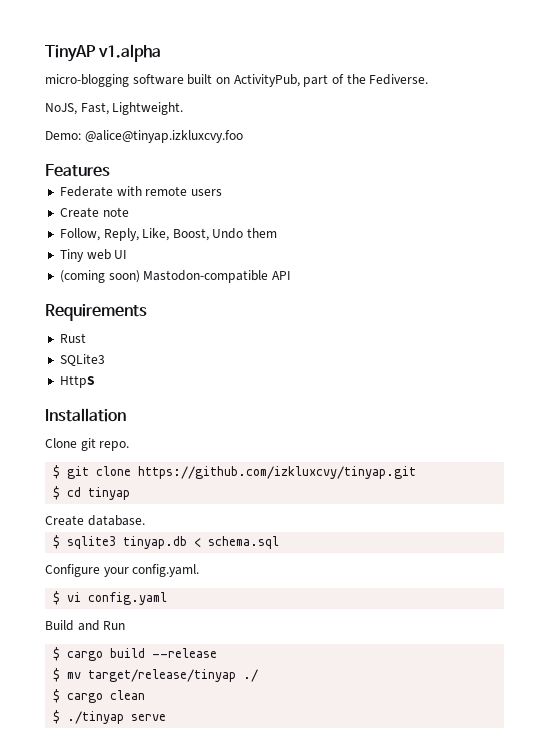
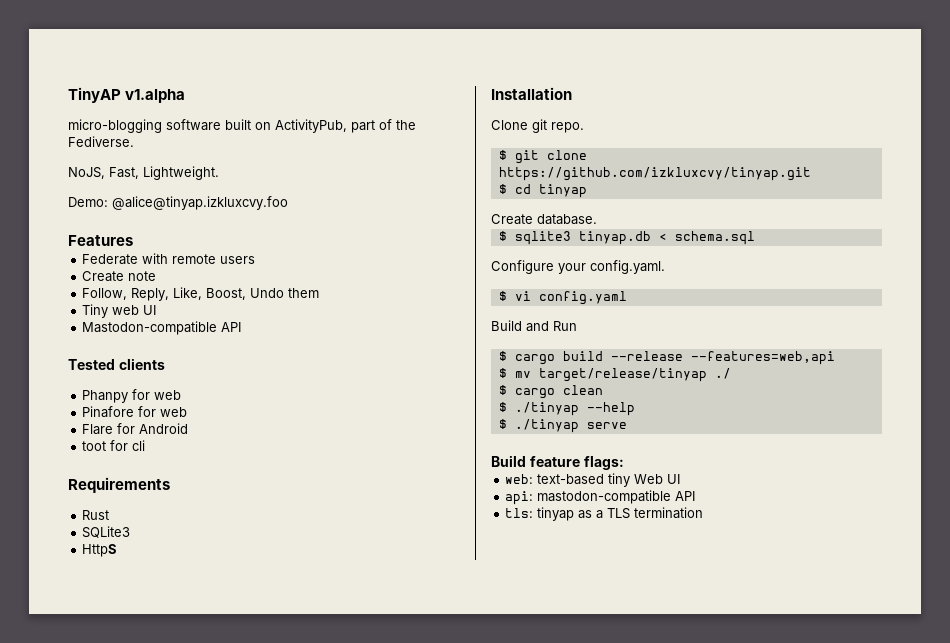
[59,270,140,283] (coming soon) -> (157, 310) none
(291, 275) none -> [68,358,165,370] [82,389,182,403] [82,406,188,418] [82,423,189,435] [82,440,146,451] // Tested clients // Phanpy for web // Pinafore for web // Flare for Android // toot for cli
(218, 653) none -> [690,351,835,365] --features=web,api
(146, 695) none -> [498,402,635,416] // $ ./tinyap --help
(167, 717) none -> [491,455,624,470] [505,473,681,487] [505,490,696,505] [505,507,704,521] // Build feature flags: // web: text-based tiny Web UI // api: mastodon-compatible API // tls: tinyap as a TLS termination

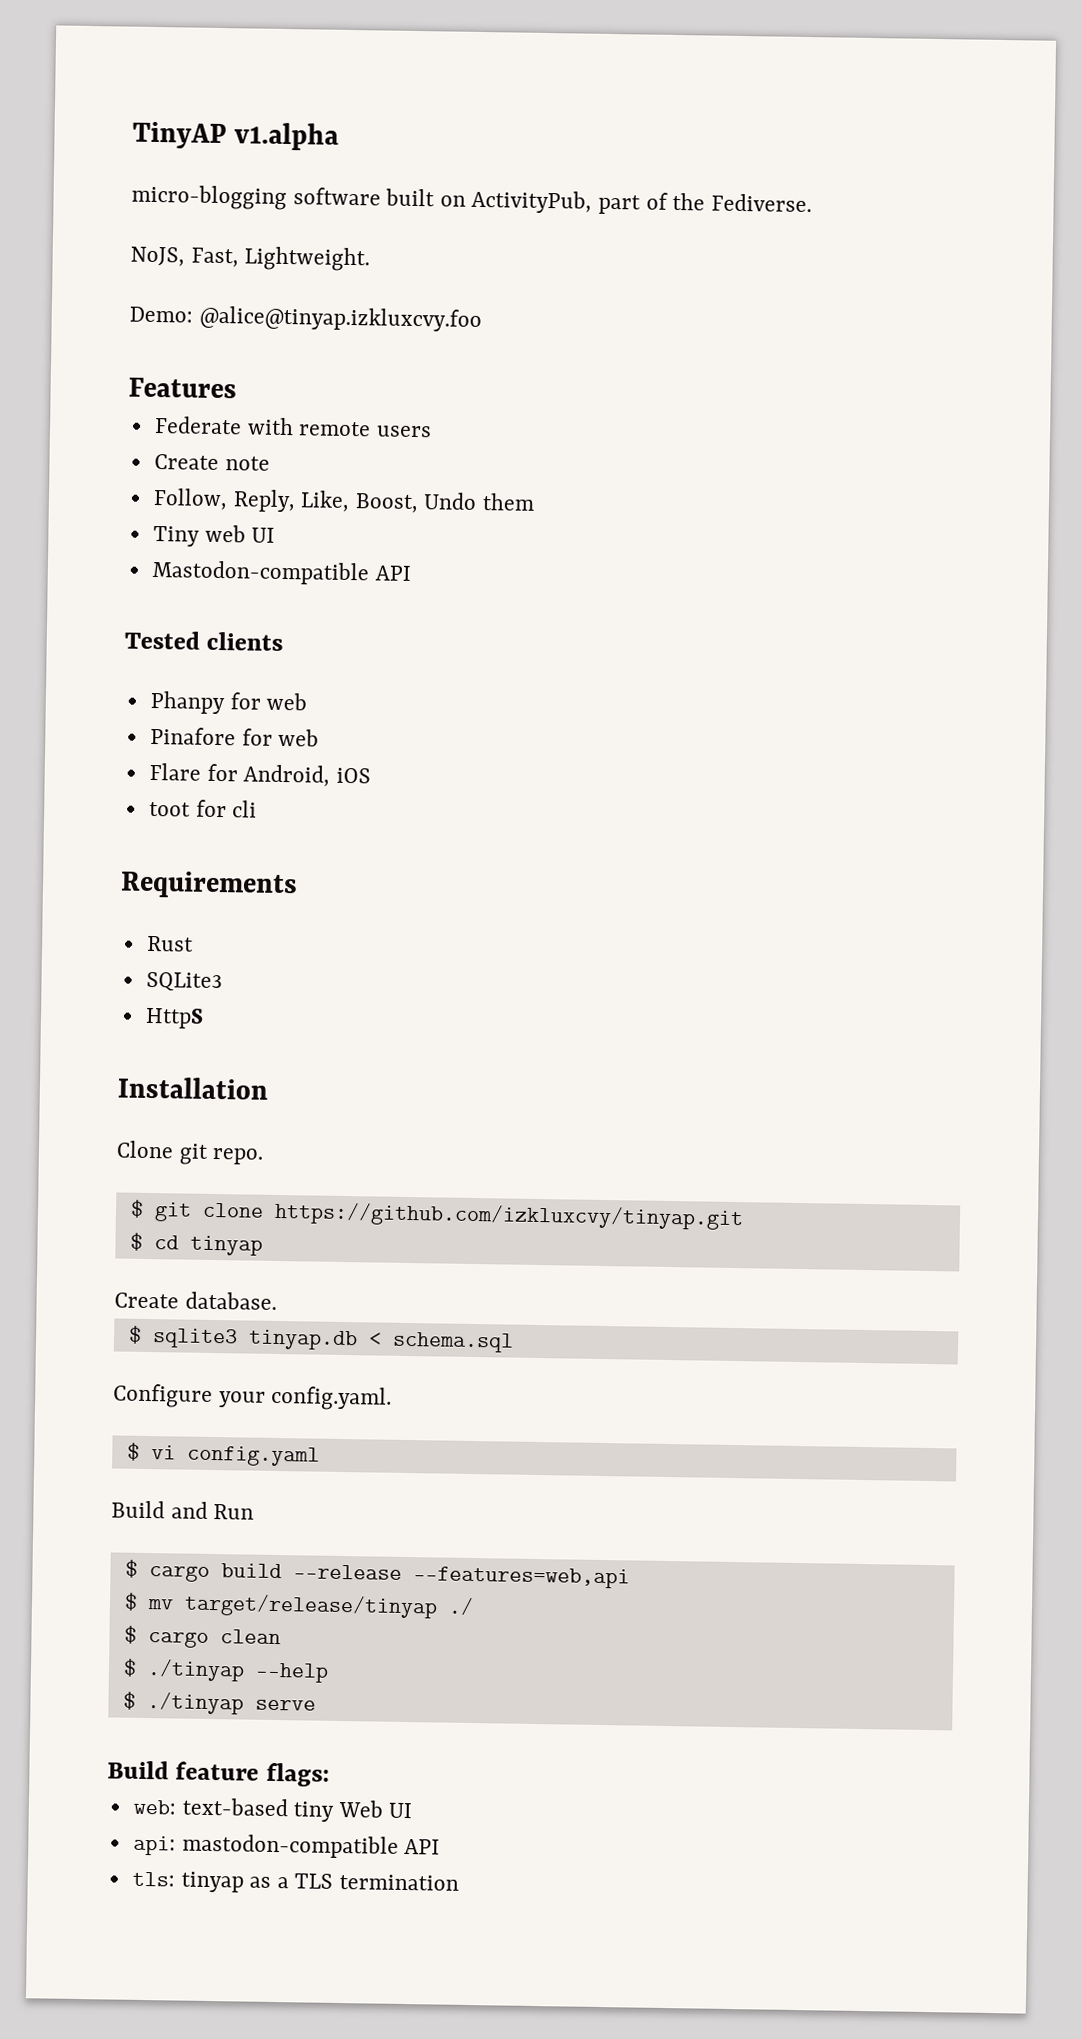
[139,423,189,434] Android -> [243,764,371,787] Android, iOS

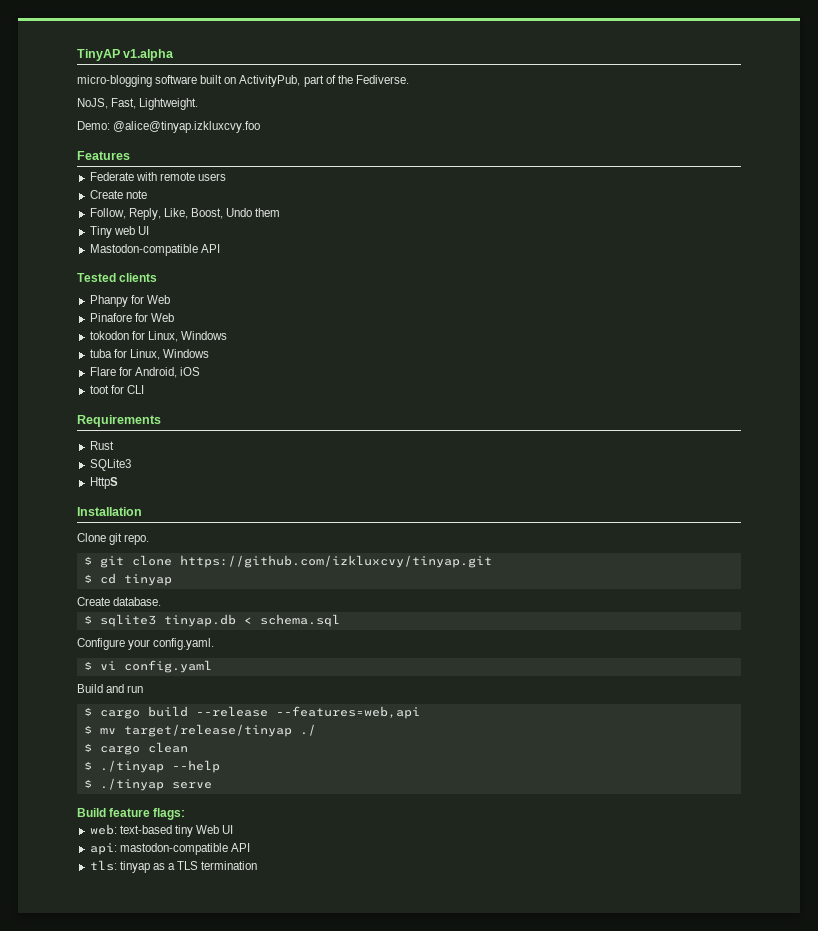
[266,692,308,711] web -> [146,295,170,304] Web
[278,728,320,747] web -> [150,313,174,322] [89,331,227,342] [89,349,209,360] Web // tokodon for Linux, Windows // tuba for Linux, Windows
[232,800,258,818] cli -> [126,385,144,394] CLI
[213,1504,255,1520] Run -> [127,685,144,693] run

